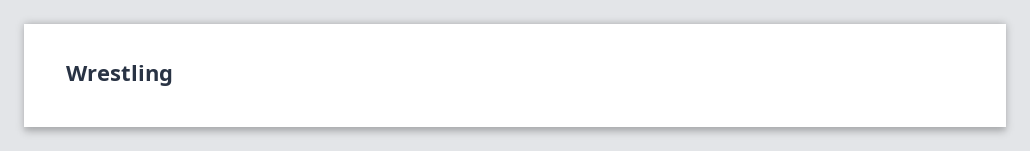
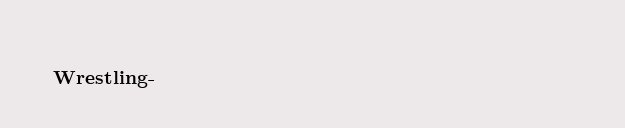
[66,65,173,86] Wrestling -> [53,71,155,88] Wrestling-

